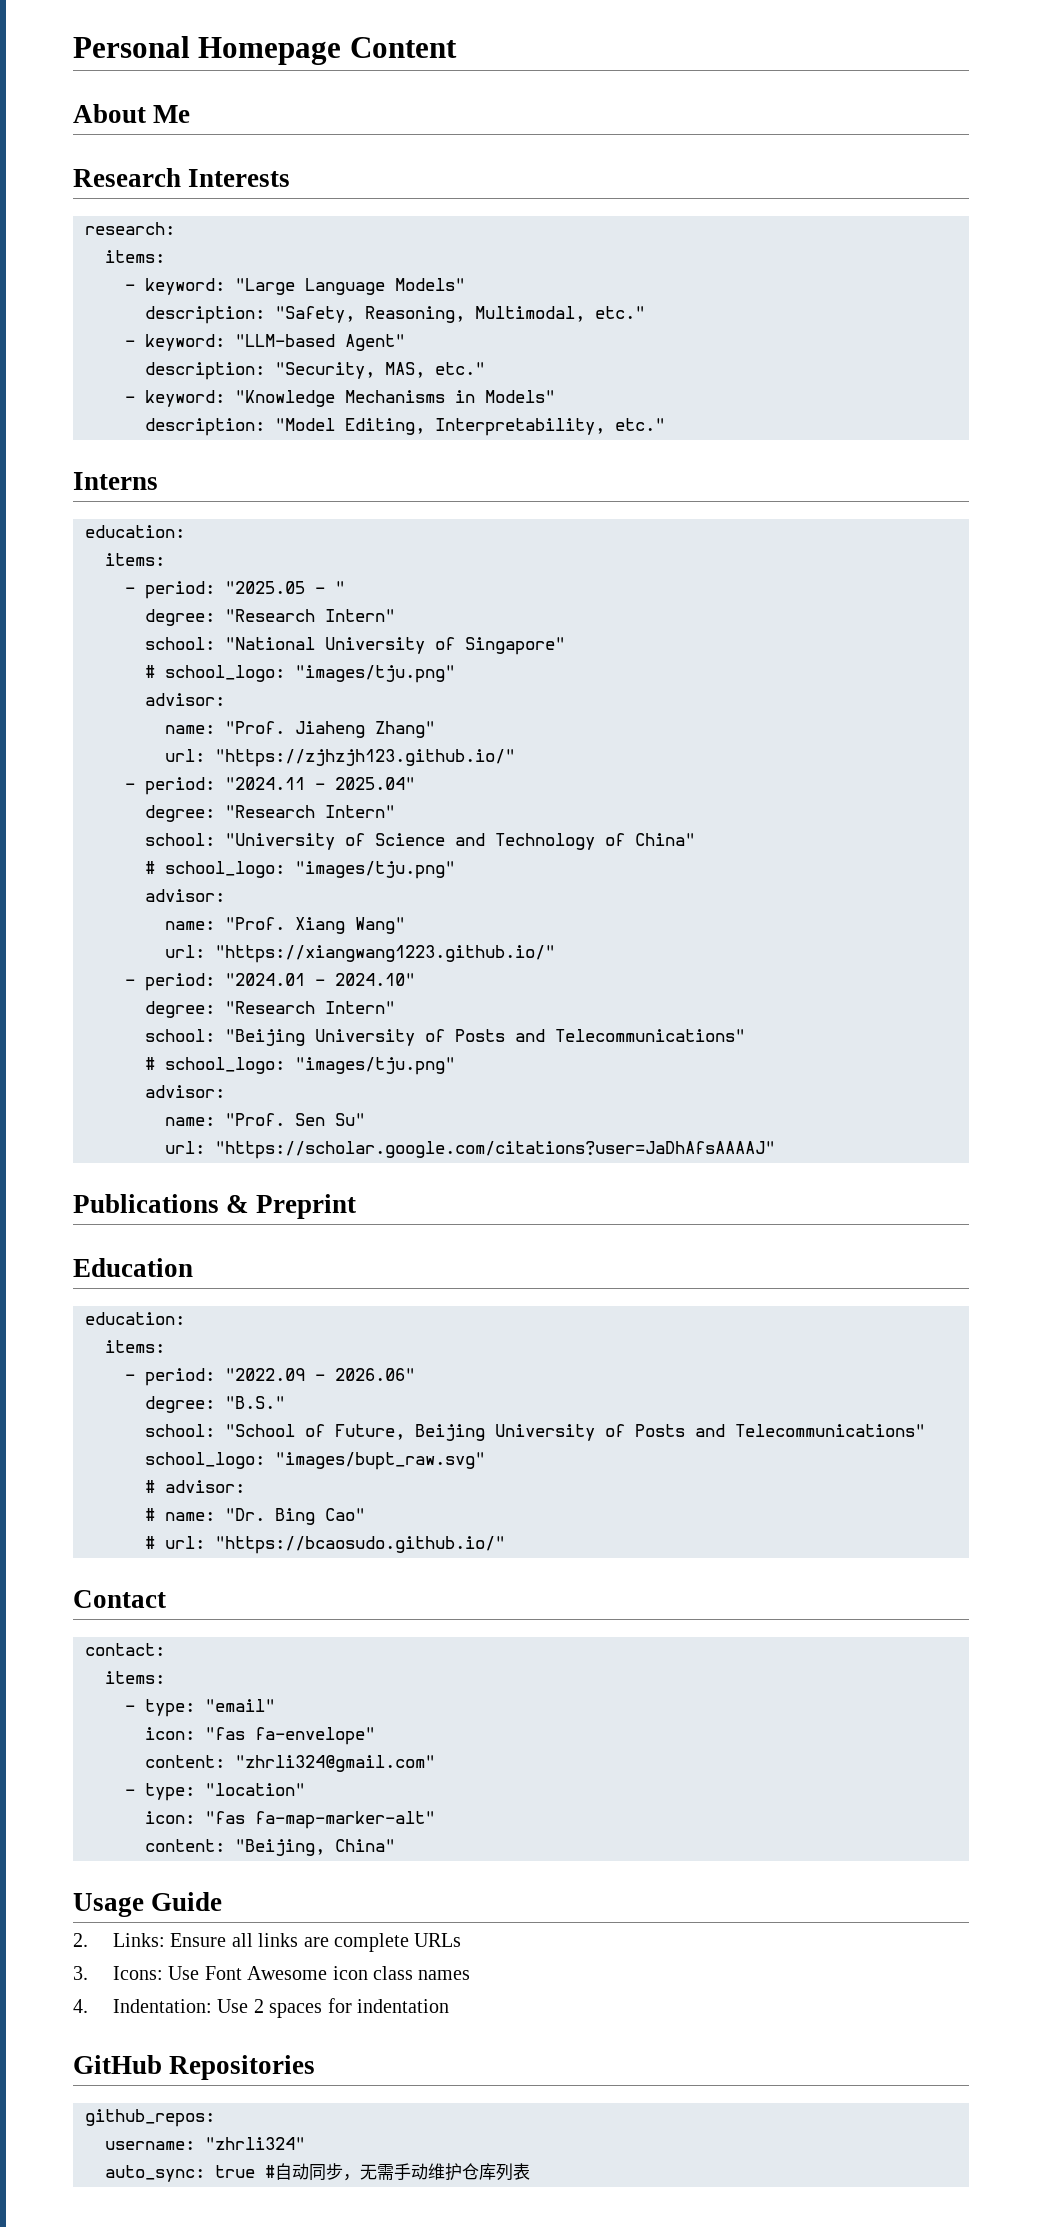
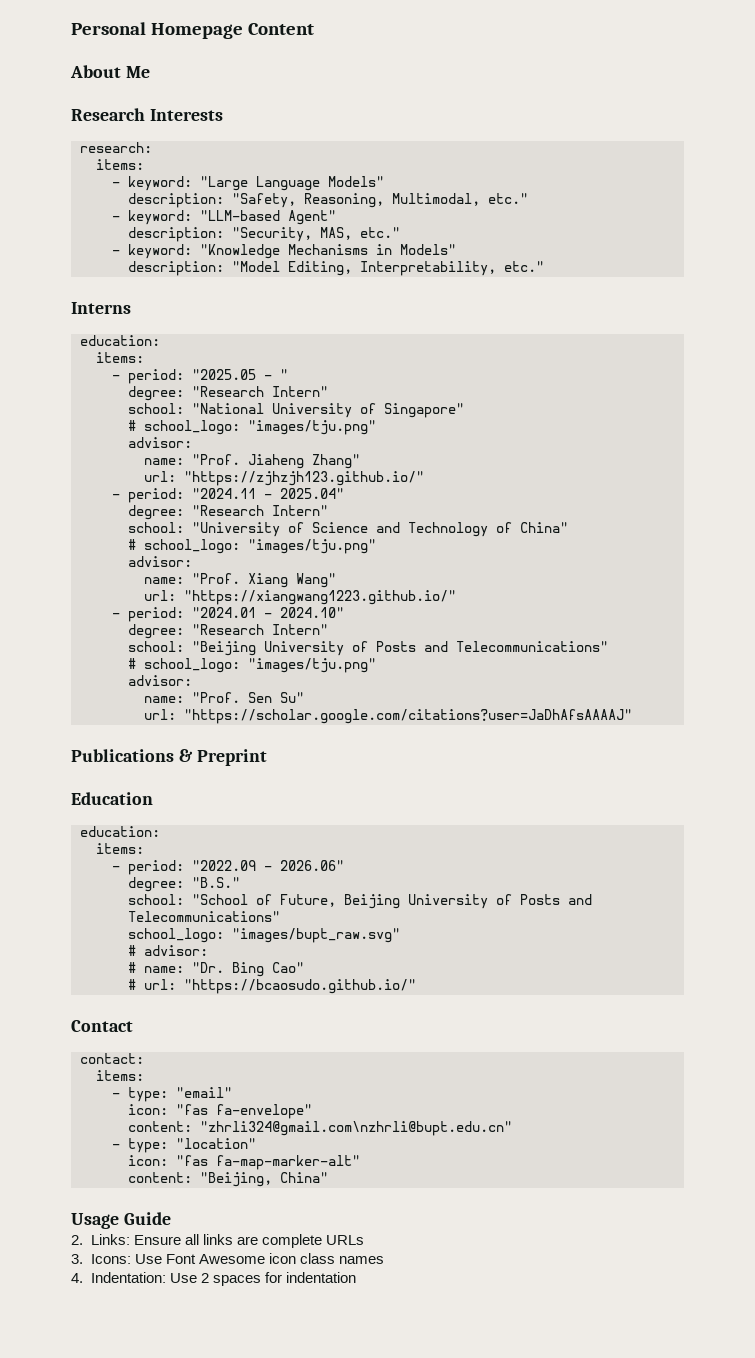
[235,1755,435,1772] "zhrli324@gmail.com" -> [200,1121,512,1136] "zhrli324@gmail.com\nzhrli@bupt.edu.cn"
[73,2055,316,2080] [85,2109,215,2127] [105,2137,305,2150] [105,2163,530,2182] // GitHub Repositories // github_repos: // username: "zhrli324" // auto_sync: true #自动同步，无需手动维护仓库列表 -> (356, 1277) none

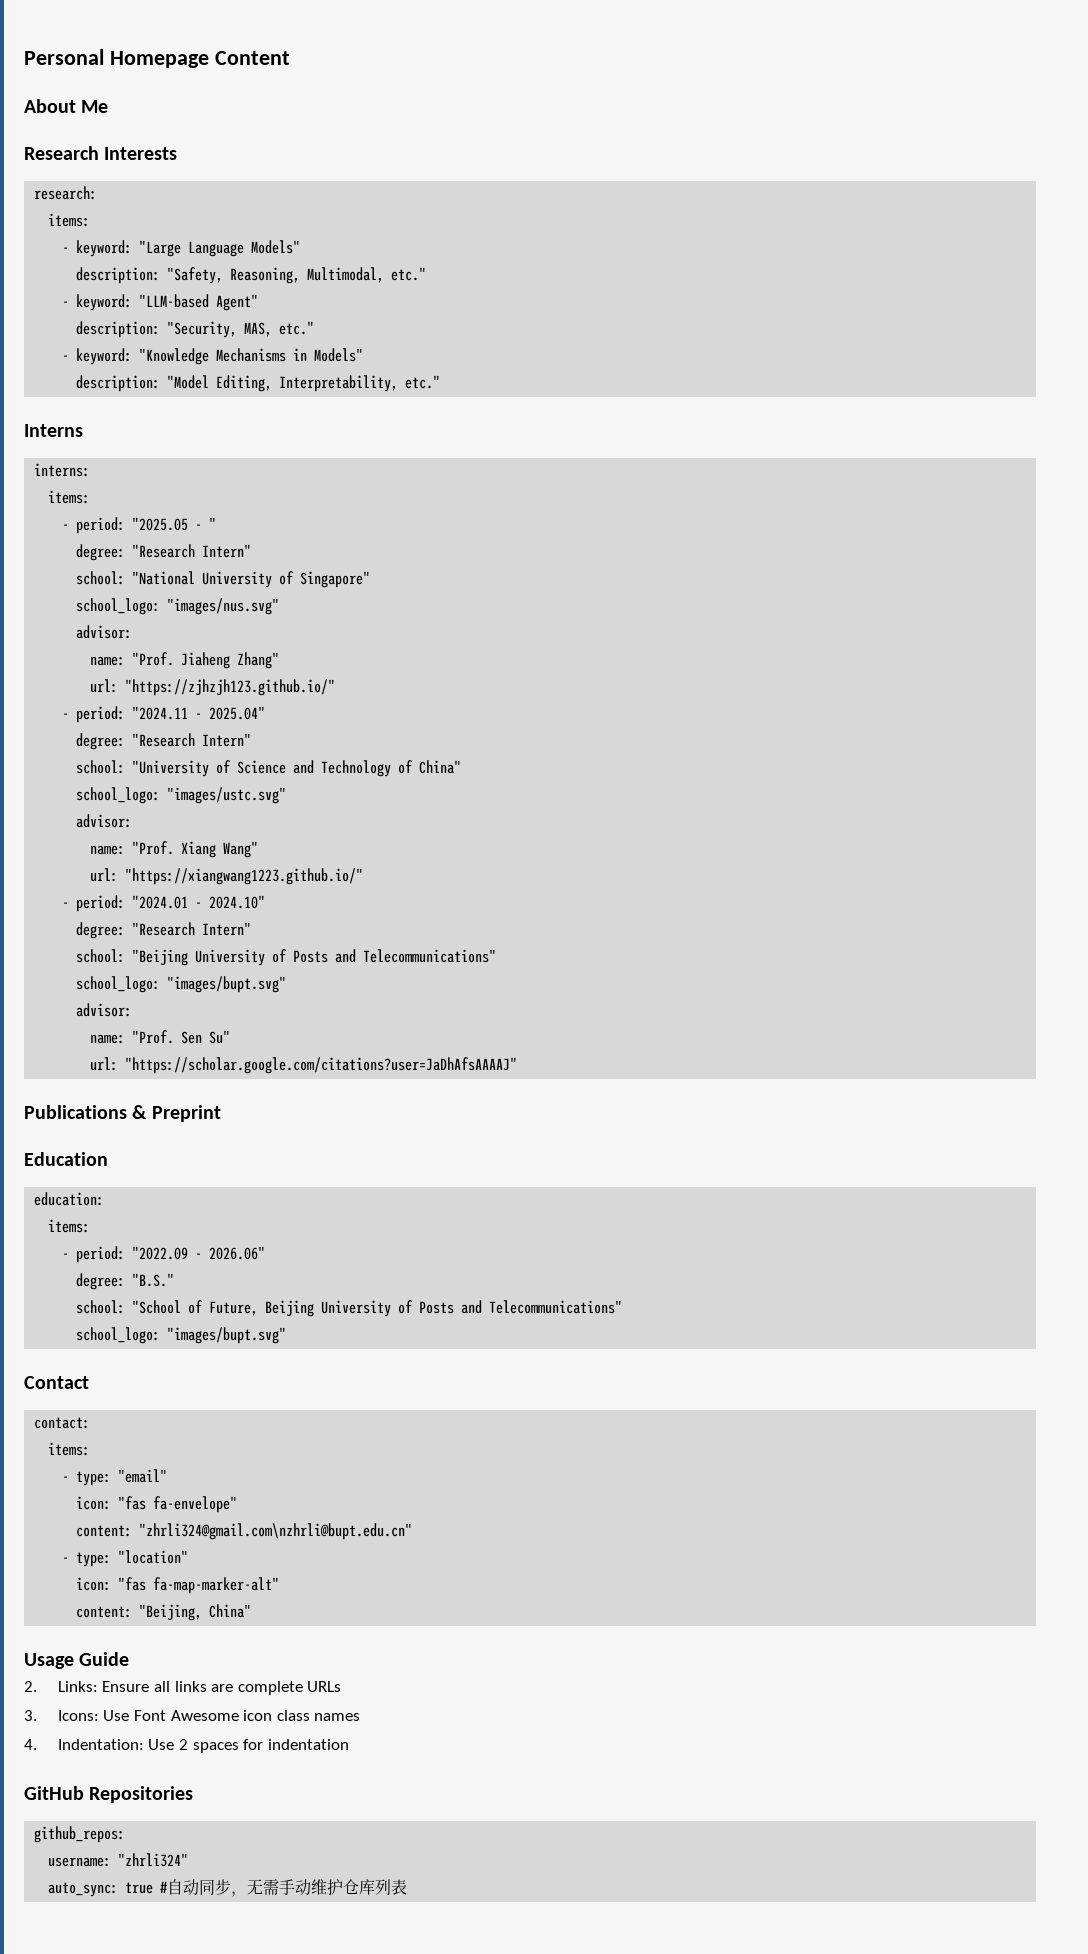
[80,335,160,346] education: -> [34,463,91,477] interns:
[128,420,376,435] # school_logo: "images/tju.png" -> [76,598,280,615] school_logo: "images/nus.svg"
[128,539,376,554] # school_logo: "images/tju.png" -> [76,787,287,804] school_logo: "images/ustc.svg"
[128,658,376,673] # school_logo: "images/tju.png" -> [76,976,287,993] school_logo: "images/bupt.svg"
[232,928,400,943] [128,945,208,956] [128,962,304,977] [128,979,416,994] "images/bupt_raw.svg" // # advisor: // # name: "Dr. Bing Cao" // # url: "https://bcaosudo.github.io/" -> [167,1327,287,1344] "images/bupt.svg"
(356, 1277) none -> [24,1786,194,1803] [34,1826,126,1843] [48,1853,189,1867] [48,1879,408,1897] // GitHub Repositories // github_repos: // username: "zhrli324" // auto_sync: true #自动同步，无需手动维护仓库列表

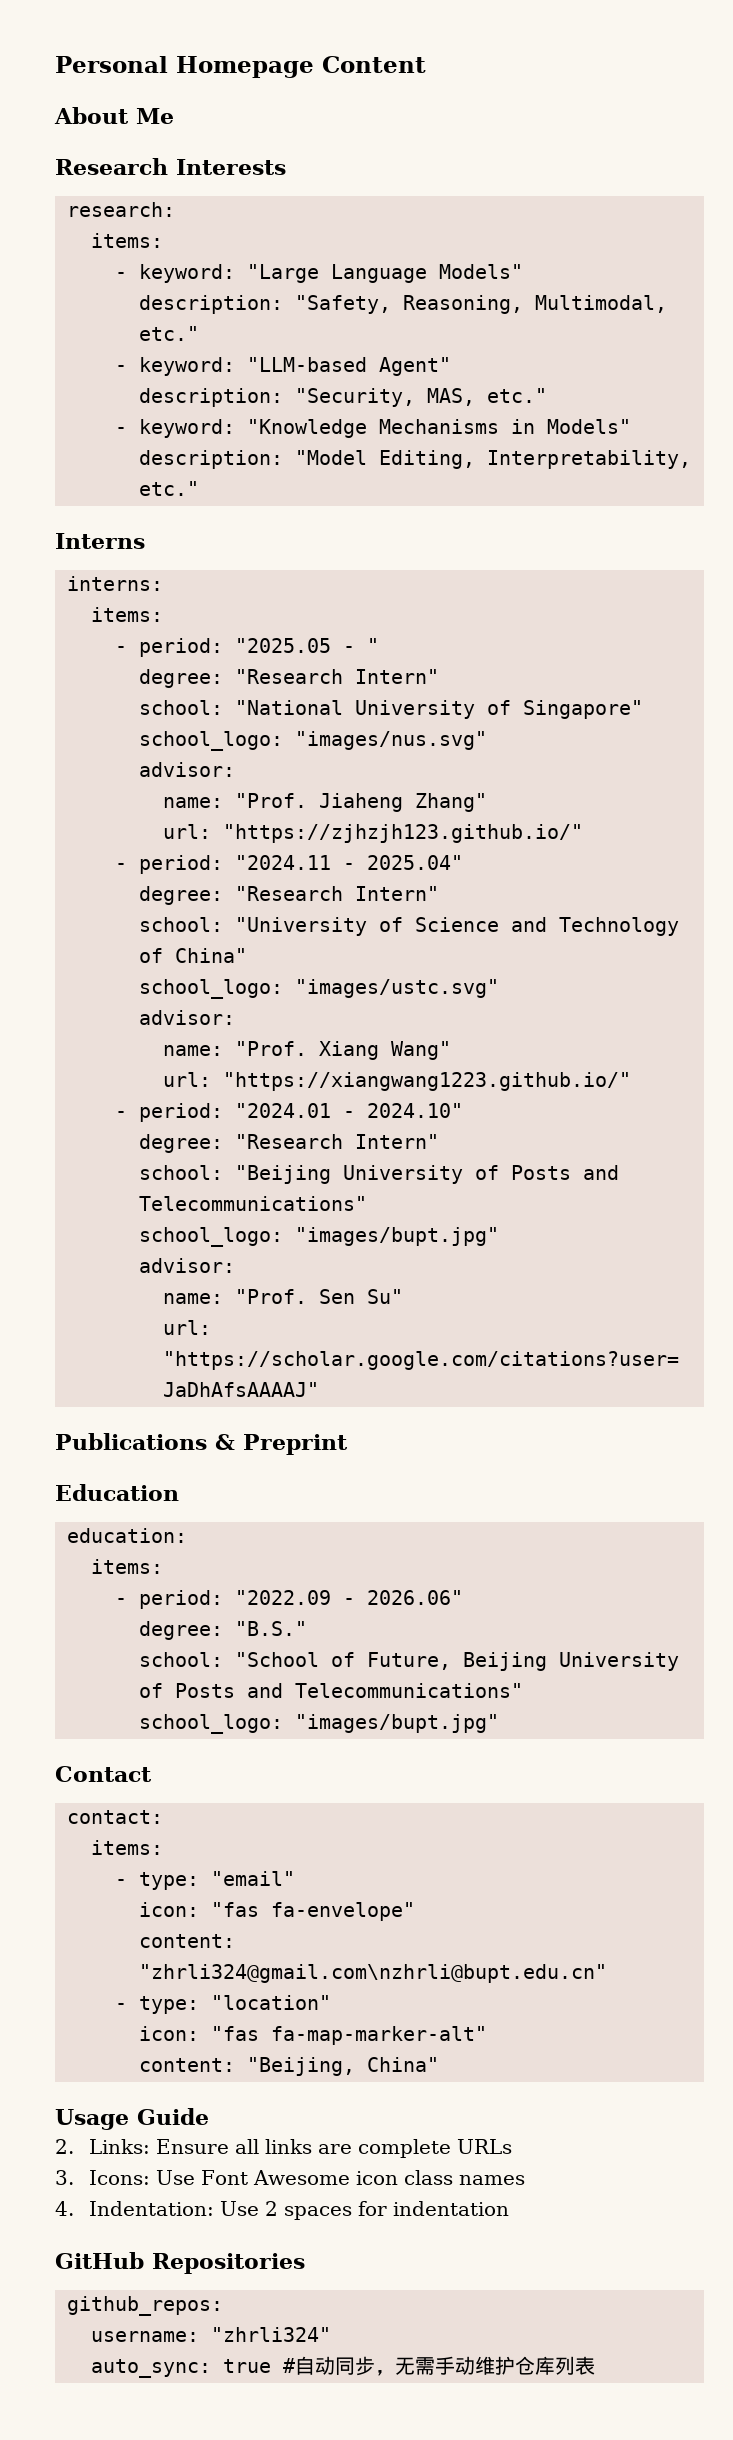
[167,976,287,993] "images/bupt.svg" -> [295,1227,499,1246] "images/bupt.jpg"
[167,1327,287,1344] "images/bupt.svg" -> [295,1714,499,1733] "images/bupt.jpg"

